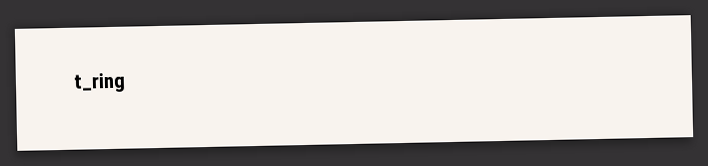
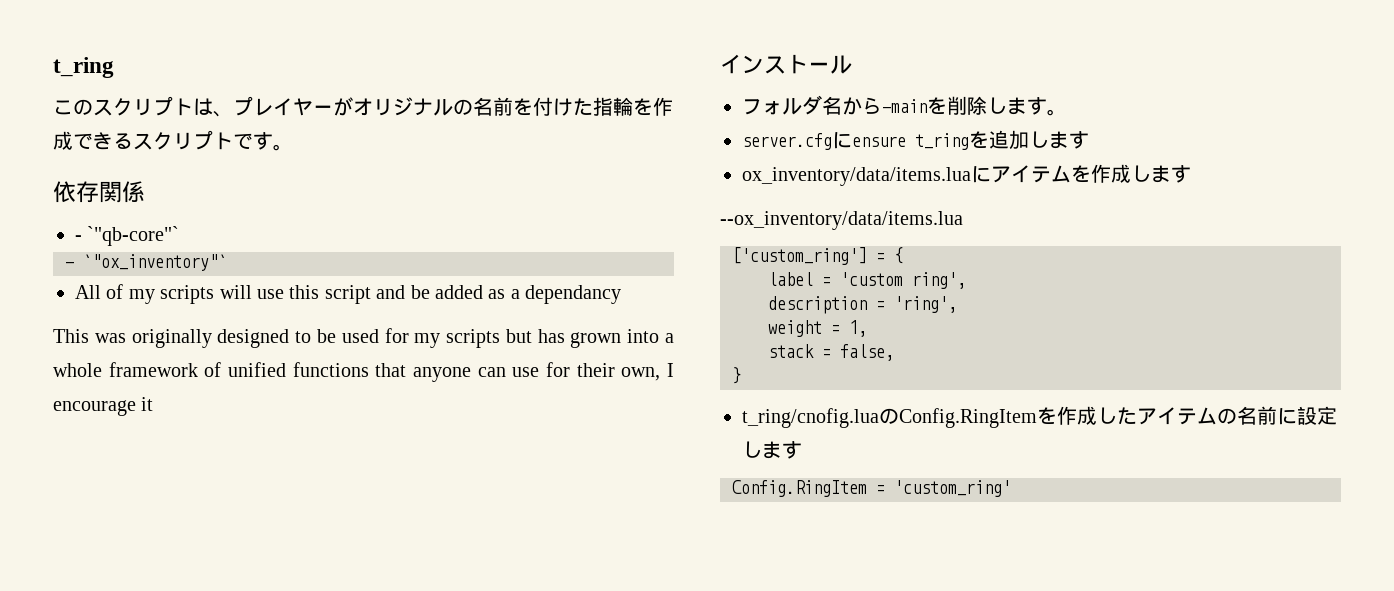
[73,72,126,93] t_ring -> [53,57,114,78] [53,96,673,117] [53,130,293,151] [53,181,145,203] [75,226,180,246] [65,254,227,271] [75,284,622,304] [53,328,674,348] [53,362,674,382] [53,397,154,416] [720,54,852,74] [742,95,1067,116] [742,130,1089,150] [742,164,1191,186] [720,211,963,230] [732,247,903,265] [768,272,966,289] [768,296,957,314] [768,320,867,337] [768,344,894,361] [732,367,741,384] [742,406,1337,428] [742,441,802,459] [732,480,1011,497] t_ring // このスクリプトは、プレイヤーがオリジナルの名前を付けた指輪を作成できるスクリプトです。 // 依存関係 // - `"qb-core"` // - `"ox_inventory"` // All of my scripts will use this script and be added as a dependancy // This was originally designed to be used for my scripts but has grown into a whole framework of unified functions that anyone can use for their own, I encourage it // インストール // フォルダ名から-mainを削除します。 // server.cfgにensure t_ringを追加します // ox_inventory/data/items.luaにアイテムを作成します // --ox_inventory/data/items.lua // ['custom_ring'] = { // label = 'custom ring', // description = 'ring', // weight = 1, // stack = false, // } // t_ring/cnofig.luaのConfig.RingItemを作成したアイテムの名前に設定します // Config.RingItem = 'custom_ring'

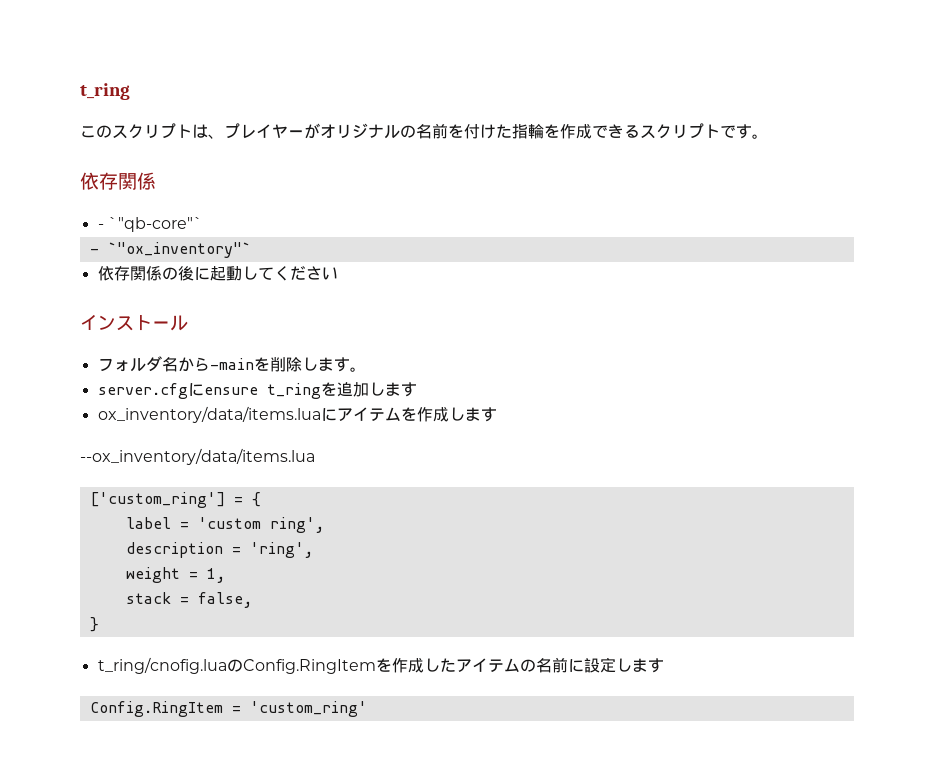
[75,284,622,304] [53,328,674,348] [53,362,674,382] [53,397,154,416] All of my scripts will use this script and be added as a dependancy // This was originally designed to be used for my scripts but has grown into a whole framework of unified functions that anyone can use for their own, I encourage it -> [97,266,338,281] 依存関係の後に起動してください

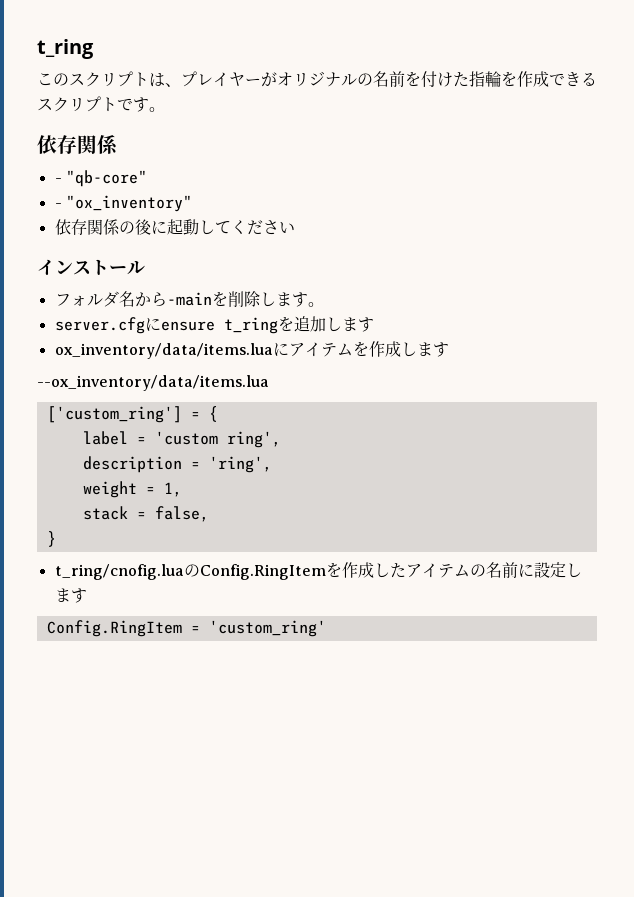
[107,217,203,232] [89,242,251,258] `"qb-core"` // - `"ox_inventory"` -> [65,170,147,187] [54,195,192,212] "qb-core" // - "ox_inventory"

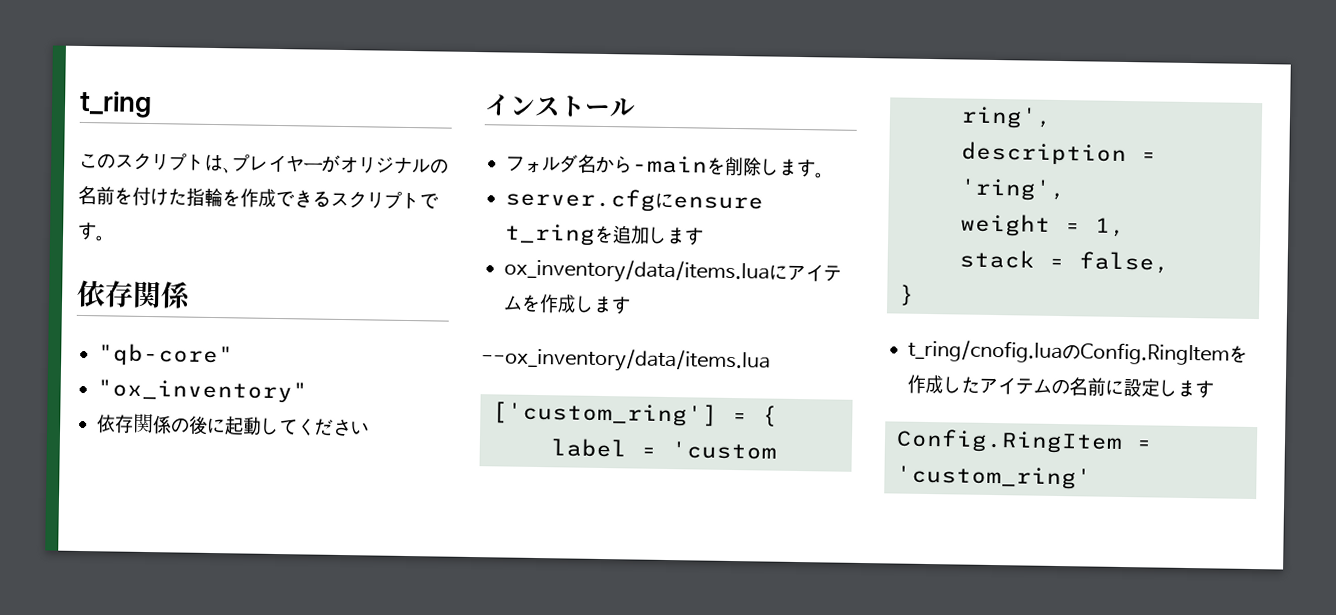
[54,178,62,183] - -> (191, 295) none
[54,203,62,208] - -> (234, 355) none

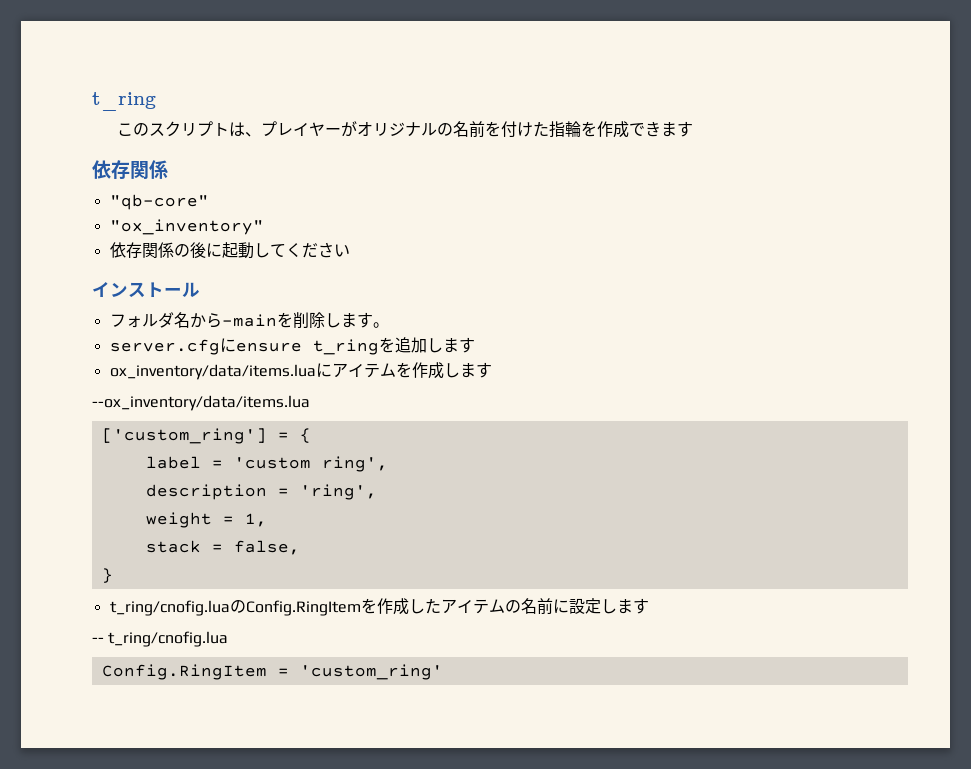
[312,190,439,210] [77,221,106,242] るスクリプトです。 -> [660,121,693,137] ます
(1214, 389) none -> [92,631,229,647] // -- t_ring/cnofig.lua

